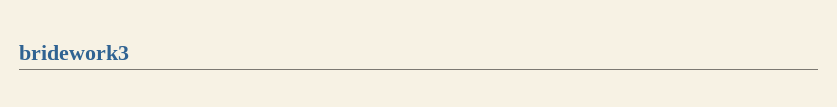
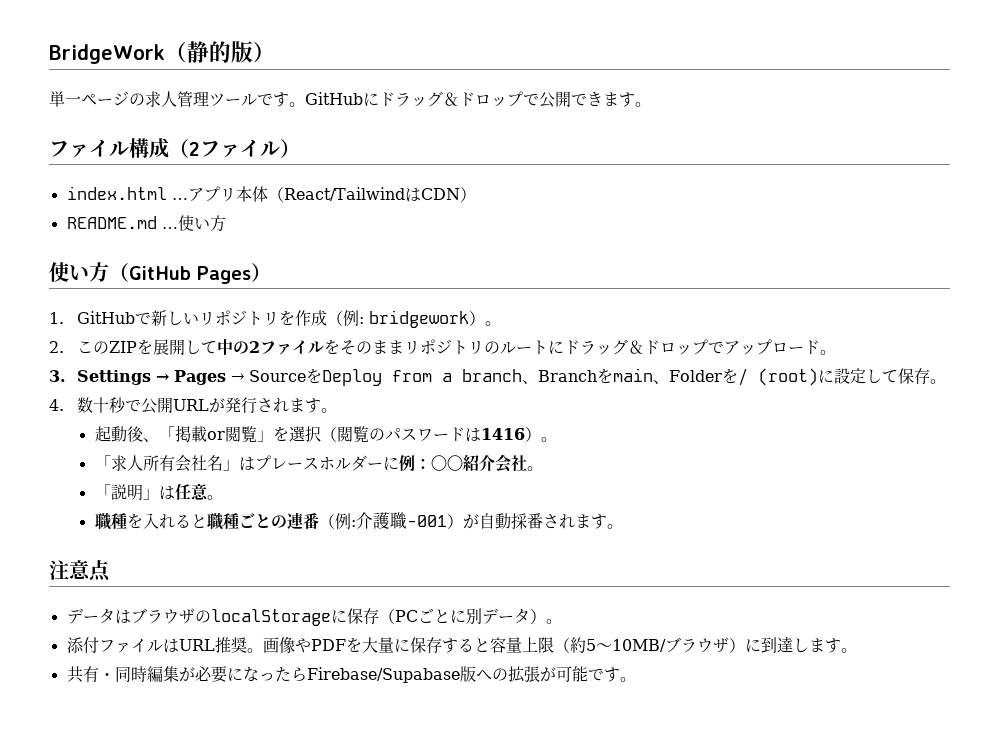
[19,45,129,60] bridework3 -> [49,41,275,64] [49,91,651,108] [49,138,300,158] [66,186,476,202] [66,215,226,232] [49,262,271,284] [49,310,501,328] [49,339,836,355] [49,368,946,386] [49,397,337,414] [94,425,557,443] [94,454,543,473] [94,483,223,501] [94,512,623,530] [49,560,111,582] [66,608,562,626] [66,636,857,654] [66,666,636,683] BridgeWork（静的版） // 単一ページの求人管理ツールです。GitHubにドラッグ＆ドロップで公開できます。 // ファイル構成（2ファイル） // index.html …アプリ本体（React/TailwindはCDN） // README.md …使い方 // 使い方（GitHub Pages） // 1. GitHubで新しいリポジトリを作成（例: bridgework）。 // 2.このZIPを展開して中の2ファイルをそのままリポジトリのルートにドラッグ＆ドロップでアップロード。 // 3. Settings → Pages → SourceをDeploy from a branch、Branchをmain、Folderを/ (root)に設定して保存。 // 4.数十秒で公開URLが発行されます。 // 起動後、「掲載or閲覧」を選択（閲覧のパスワードは1416）。 // 「求人所有会社名」はプレースホルダーに例：〇〇紹介会社。 // 「説明」は任意。 // 職種を入れると職種ごとの連番（例:介護職-001）が自動採番されます。 // 注意点 // データはブラウザのlocalStorageに保存（PCごとに別データ）。 // 添付ファイルはURL推奨。画像やPDFを大量に保存すると容量上限（約5〜10MB/ブラウザ）に到達します。 // 共有・同時編集が必要になったらFirebase/Supabase版への拡張が可能です。

